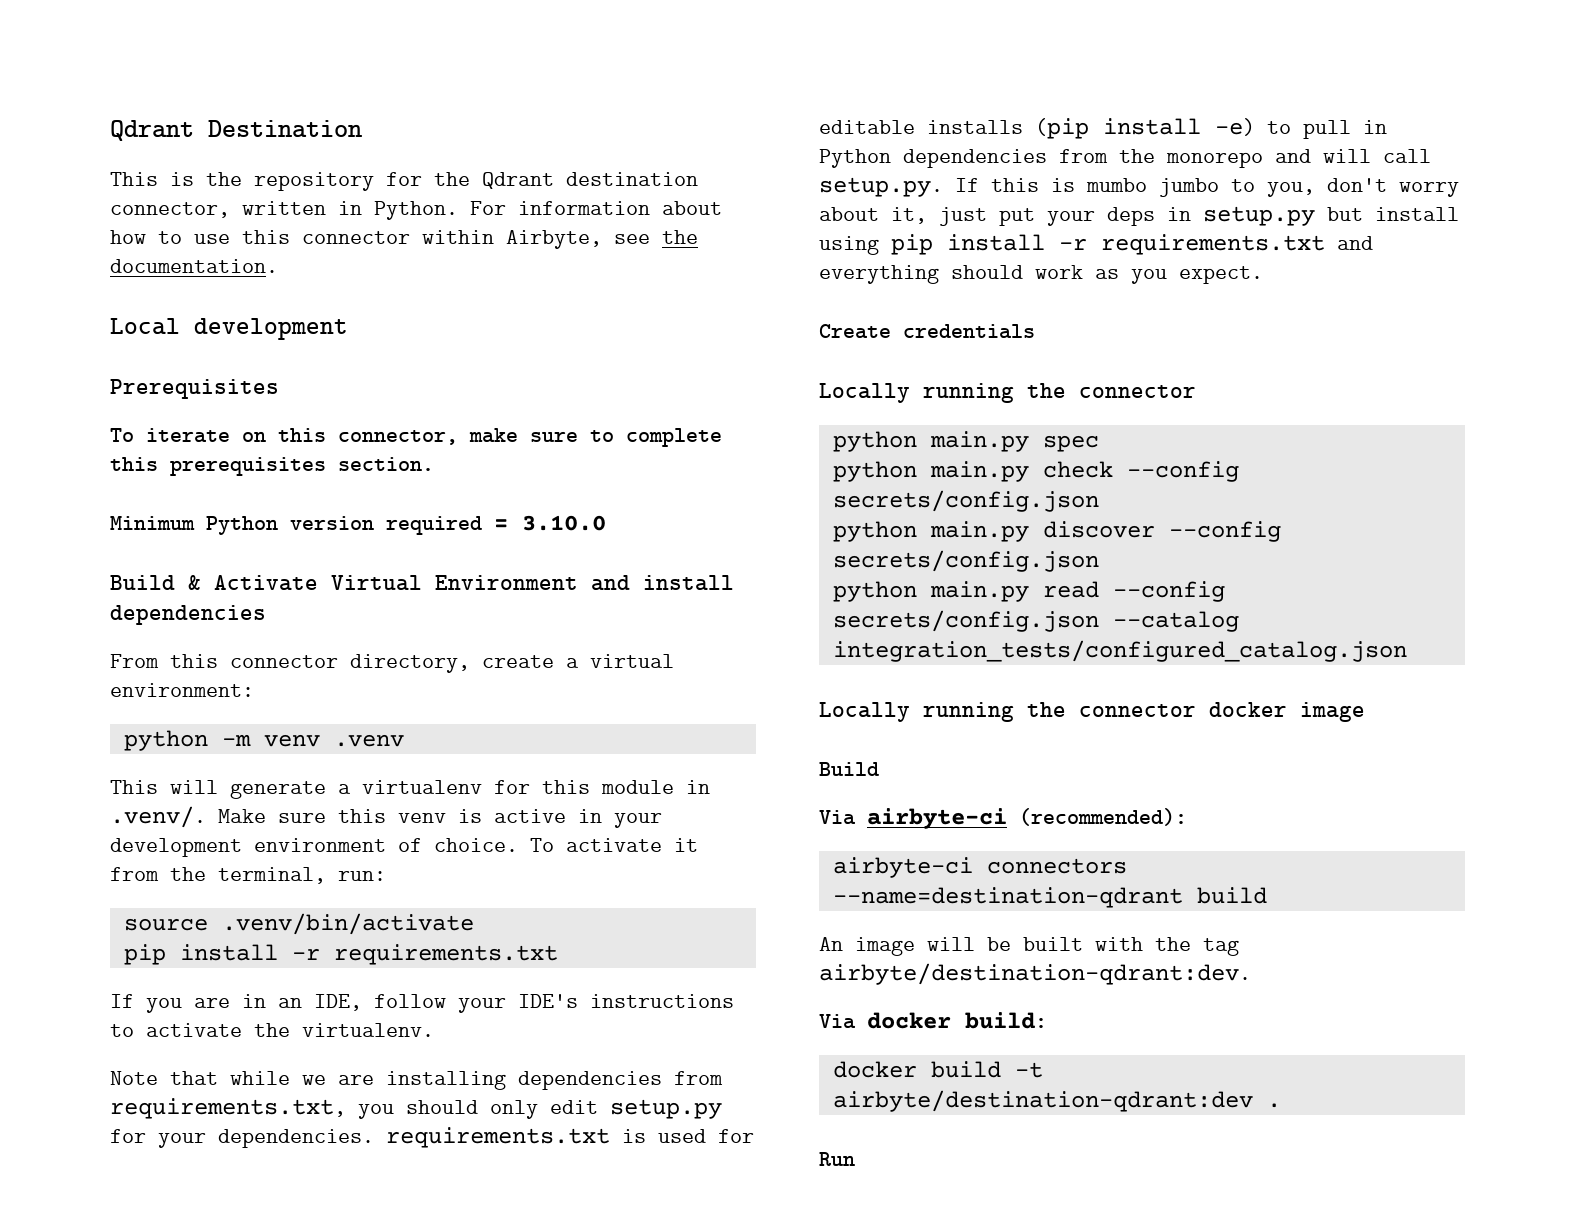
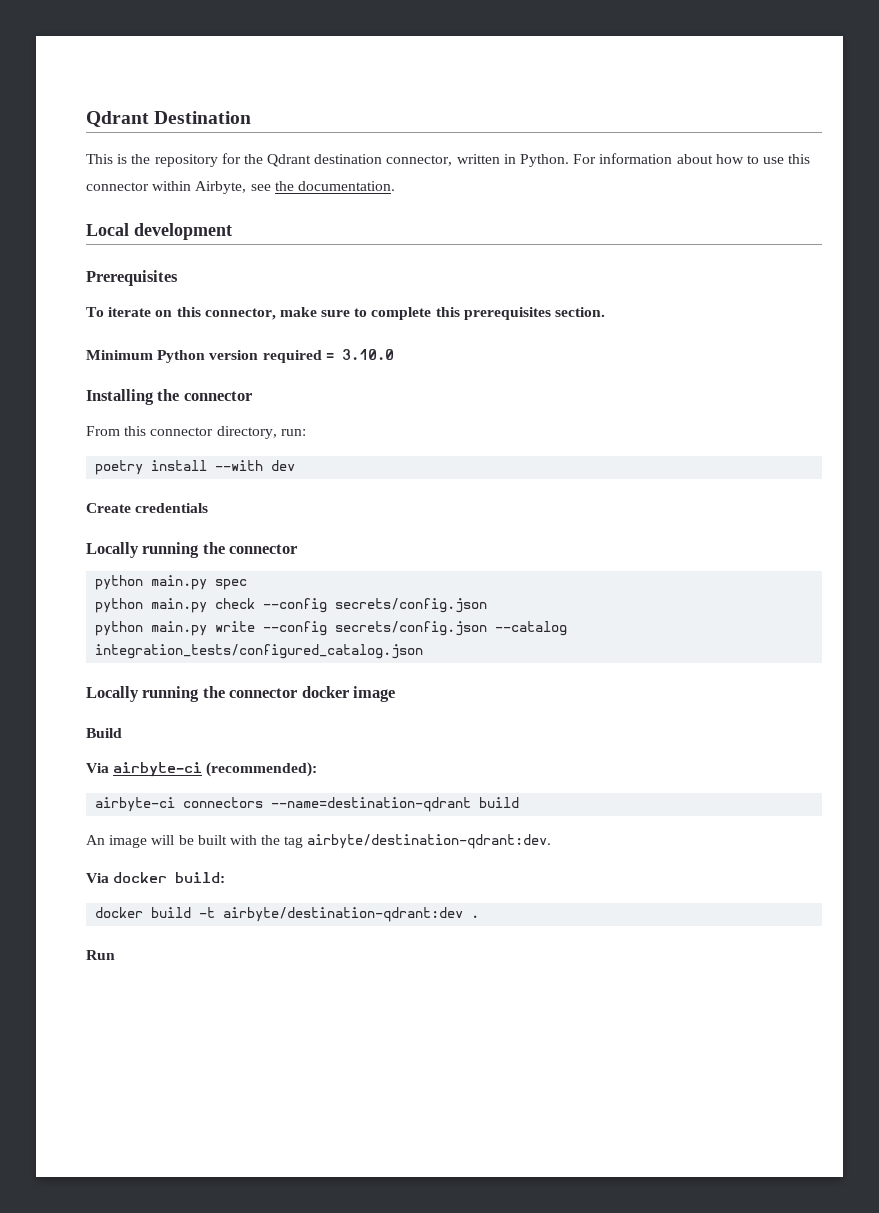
[110,575,734,591] [110,605,266,625] [110,654,674,673] [110,683,254,697] [123,730,404,751] [110,780,710,799] [110,806,662,828] [110,838,698,857] [110,867,386,884] [123,913,474,935] [123,944,558,965] [110,994,734,1013] [110,1023,434,1037] [110,1071,723,1090] [110,1098,722,1119] [110,1127,754,1148] [819,118,1387,139] [819,149,1431,168] [819,177,1459,197] [819,206,1459,226] [819,234,1373,255] [819,265,1263,284] Build & Activate Virtual Environment and install dependencies // From this connector directory, create a virtual environment: // python -m venv .venv // This will generate a virtualenv for this module in .venv/. Make sure this venv is active in your development environment of choice. To activate it from the terminal, run: // source .venv/bin/activate // pip install -r requirements.txt // If you are in an IDE, follow your IDE's instructions to activate the virtualenv. // Note that while we are installing dependencies from requirements.txt, you should only edit setup.py for your dependencies. requirements.txt is used for editable installs (pip install -e) to pull in Python dependencies from the monorepo and will call setup.py. If this is mumbo jumbo to you, don't worry about it, just put your deps in setup.py but install using pip install -r requirements.txt and everything should work as you expect. -> [86,389,252,405] [86,426,306,439] [95,460,296,475] Installing the connector // From this connector directory, run: // poetry install --with dev
[1042,521,1281,542] [832,550,1099,572] [832,581,1099,602] discover --config secrets/config.json // python main.py read -> [215,621,256,632] write

